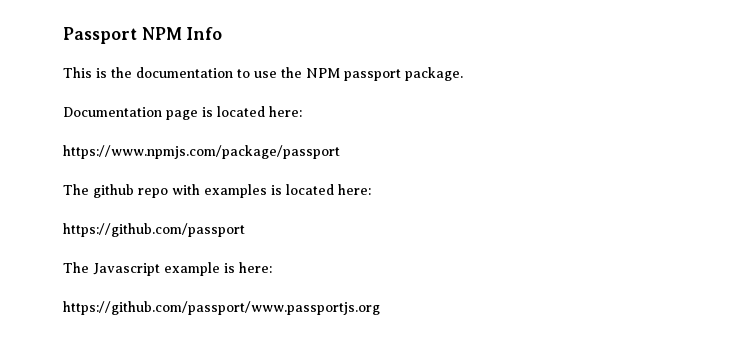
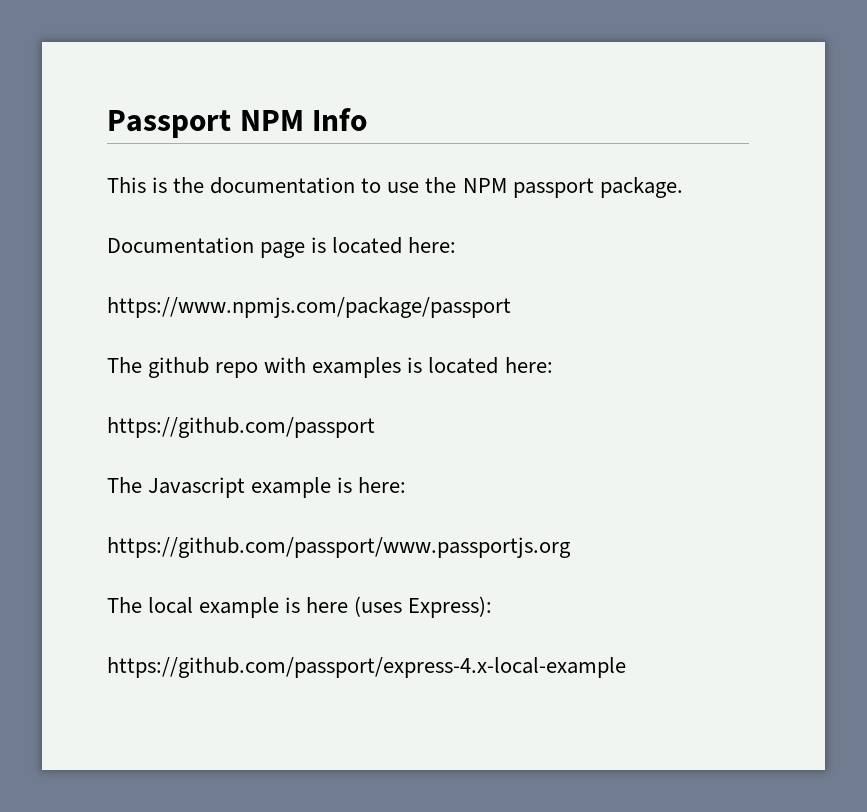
(380, 308) none -> [107,596,493,618] [107,657,626,678] // The local example is here (uses Express): // https://github.com/passport/express-4.x-local-example

